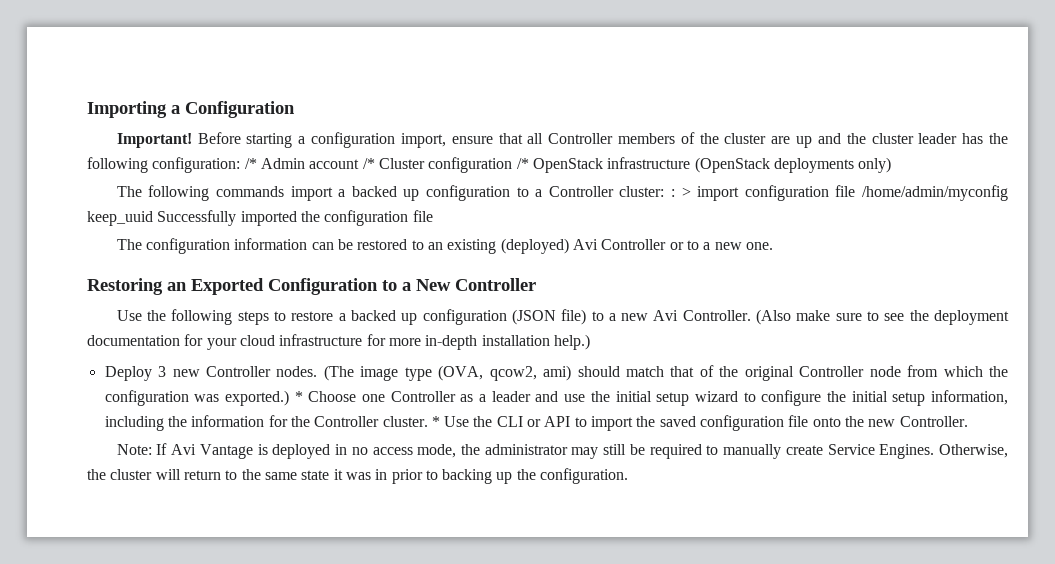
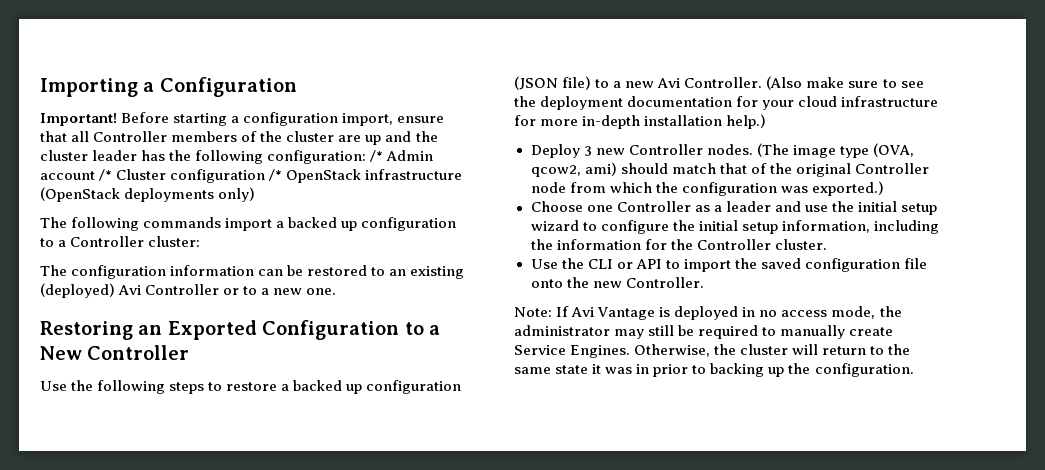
[670,185,1009,201] [87,210,433,226] : > import configuration file /home/admin/myconfig keep_uuid Successfully imported the configuration file -> (201, 241) none
[294,391,303,402] * -> (884, 188) //
[431,416,440,427] * -> (827, 244) //

